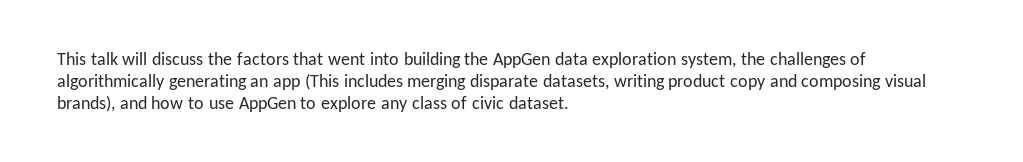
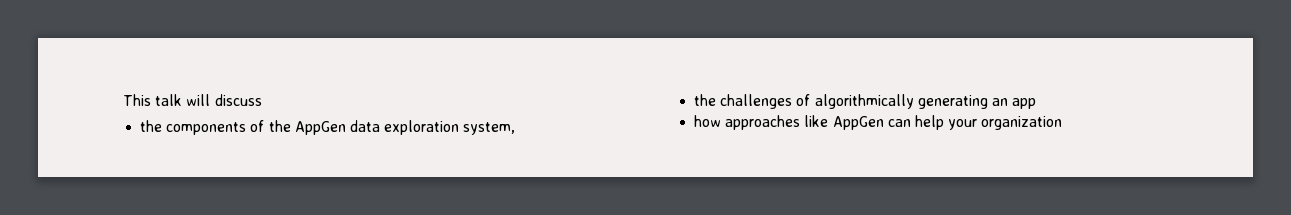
[207,52,461,68] the factors that went into building -> [140,120,265,135] // the components of
(737, 60) none -> (516, 128) //
[304,73,927,90] [57,95,569,112] (This includes merging disparate datasets, writing product copy and composing visual brands), and how to use AppGen to explore any class of civic dataset. -> [694,115,1063,130] // how approaches like AppGen can help your organization

